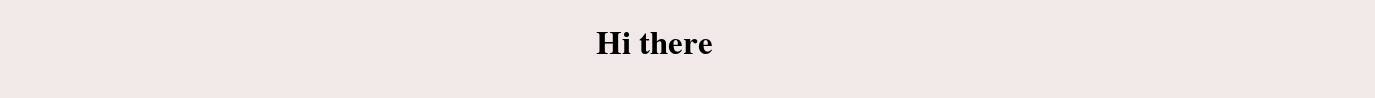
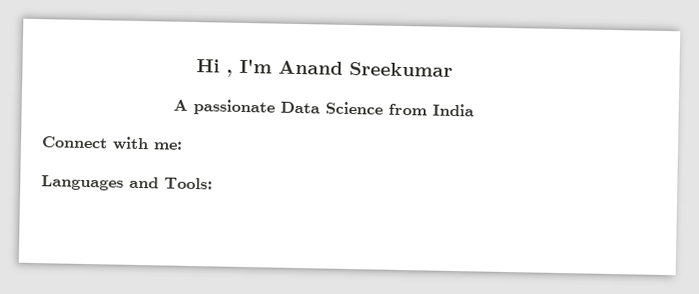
[639,32,714,54] there -> [226,58,453,77] [173,99,474,117] [41,136,183,151] [41,175,213,191] , I'm Anand Sreekumar // A passionate Data Science from India // Connect with me: // Languages and Tools:

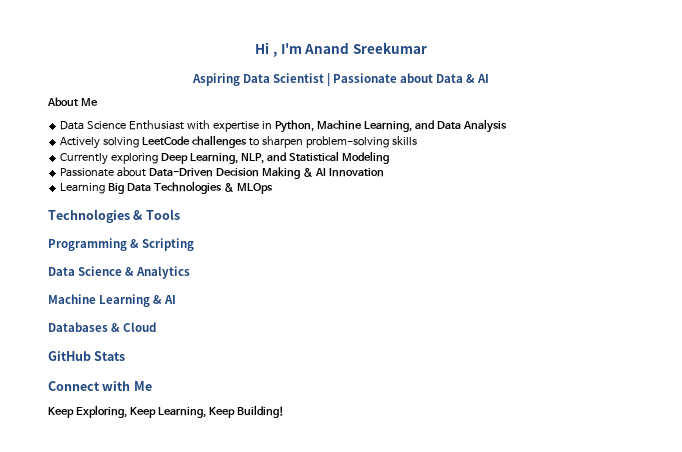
[173,99,474,117] [41,136,183,151] [41,175,213,191] A passionate Data Science from India // Connect with me: // Languages and Tools: -> [191,73,490,87] [47,97,98,106] [60,119,507,133] [60,135,417,149] [60,151,389,165] [60,167,384,179] [60,181,273,194] [48,209,180,223] [48,238,195,251] [48,266,191,279] [48,294,177,307] [48,322,157,332] [48,351,126,361] [48,381,152,391] [48,405,284,418] Aspiring Data Scientist | Passionate about Data & AI // About Me // Data Science Enthusiast with expertise in Python, Machine Learning, and Data Analysis // Actively solving LeetCode challenges to sharpen problem-solving skills // Currently exploring Deep Learning, NLP, and Statistical Modeling // Passionate about Data-Driven Decision Making & AI Innovation // Learning Big Data Technologies & MLOps // Technologies & Tools // Programming & Scripting // Data Science & Analytics // Machine Learning & AI // Databases & Cloud // GitHub Stats // Connect with Me // Keep Exploring, Keep Learning, Keep Building!

